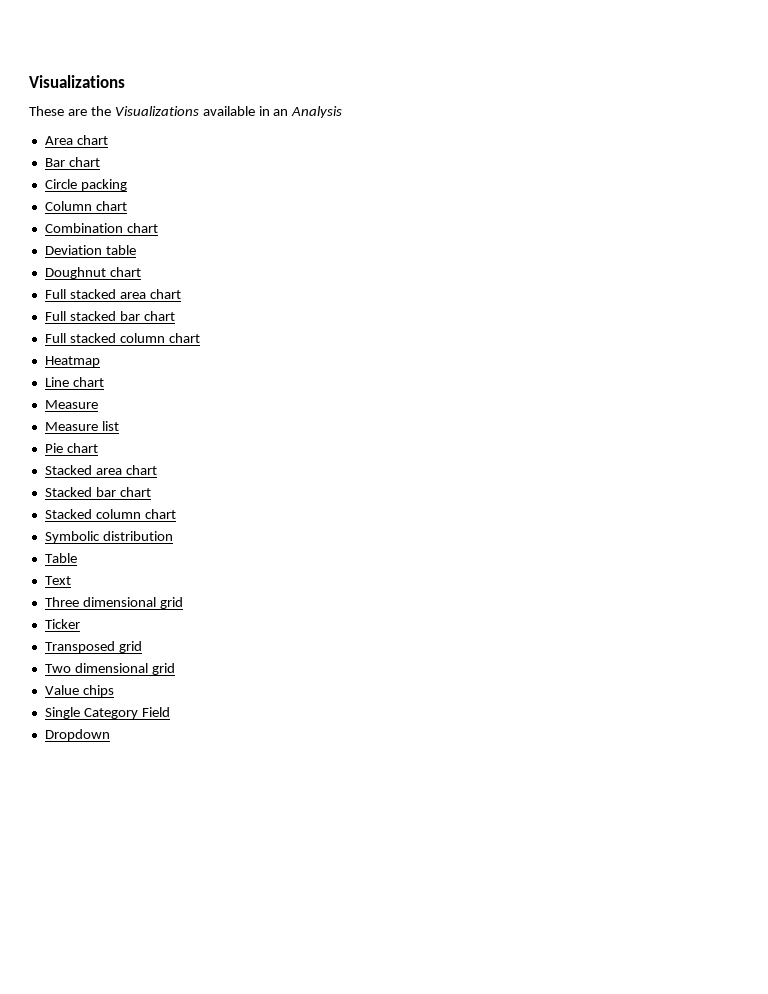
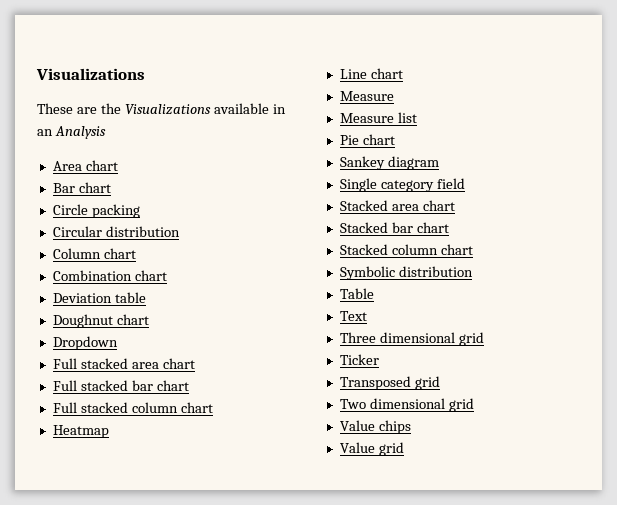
(127, 185) none -> [52,226,180,237] // Circular distribution
(141, 272) none -> [52,336,118,350] // Dropdown
(98, 448) none -> [339,156,439,170] [339,178,465,192] // Sankey diagram // Single category field
[44,707,170,719] [44,729,110,741] Single Category Field // Dropdown -> [339,442,404,456] Value grid

